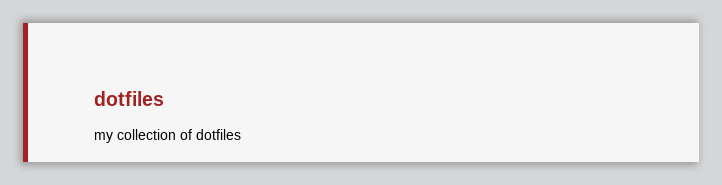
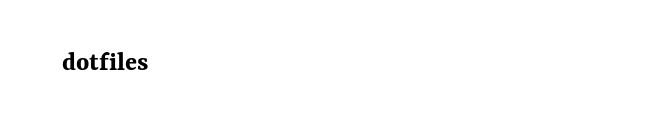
[94,91,164,106] [94,129,241,143] dotfiles // my collection of dotfiles -> [62,52,148,70] dotfiles

